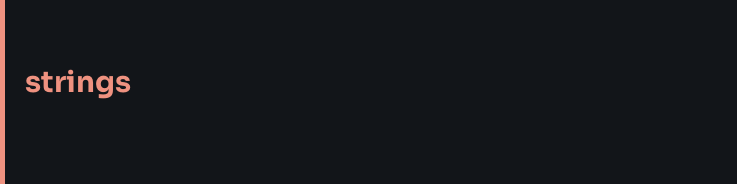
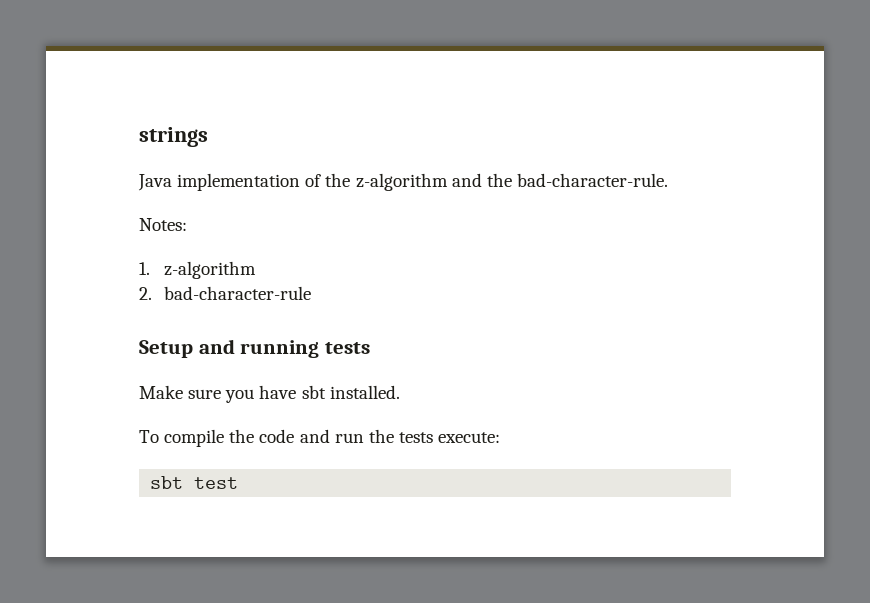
(131, 84) none -> [138,173,668,191] [139,218,187,231] [139,261,257,279] [139,286,312,300] [139,339,371,358] [139,385,400,403] [139,429,501,447] [150,476,239,489] // Java implementation of the z-algorithm and the bad-character-rule. // Notes: // 1. z-algorithm // 2. bad-character-rule // Setup and running tests // Make sure you have sbt installed. // To compile the code and run the tests execute: // sbt test

